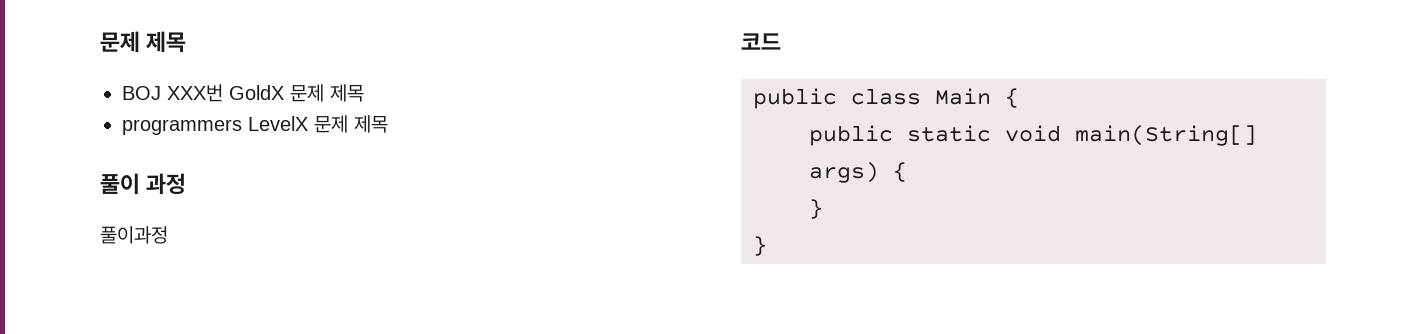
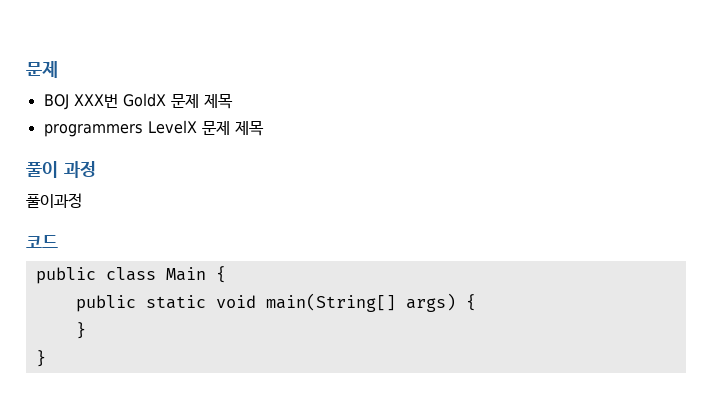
[100,31,187,53] 문제 제목 -> [26,61,58,78] 문제

